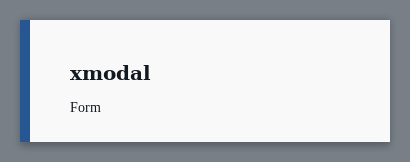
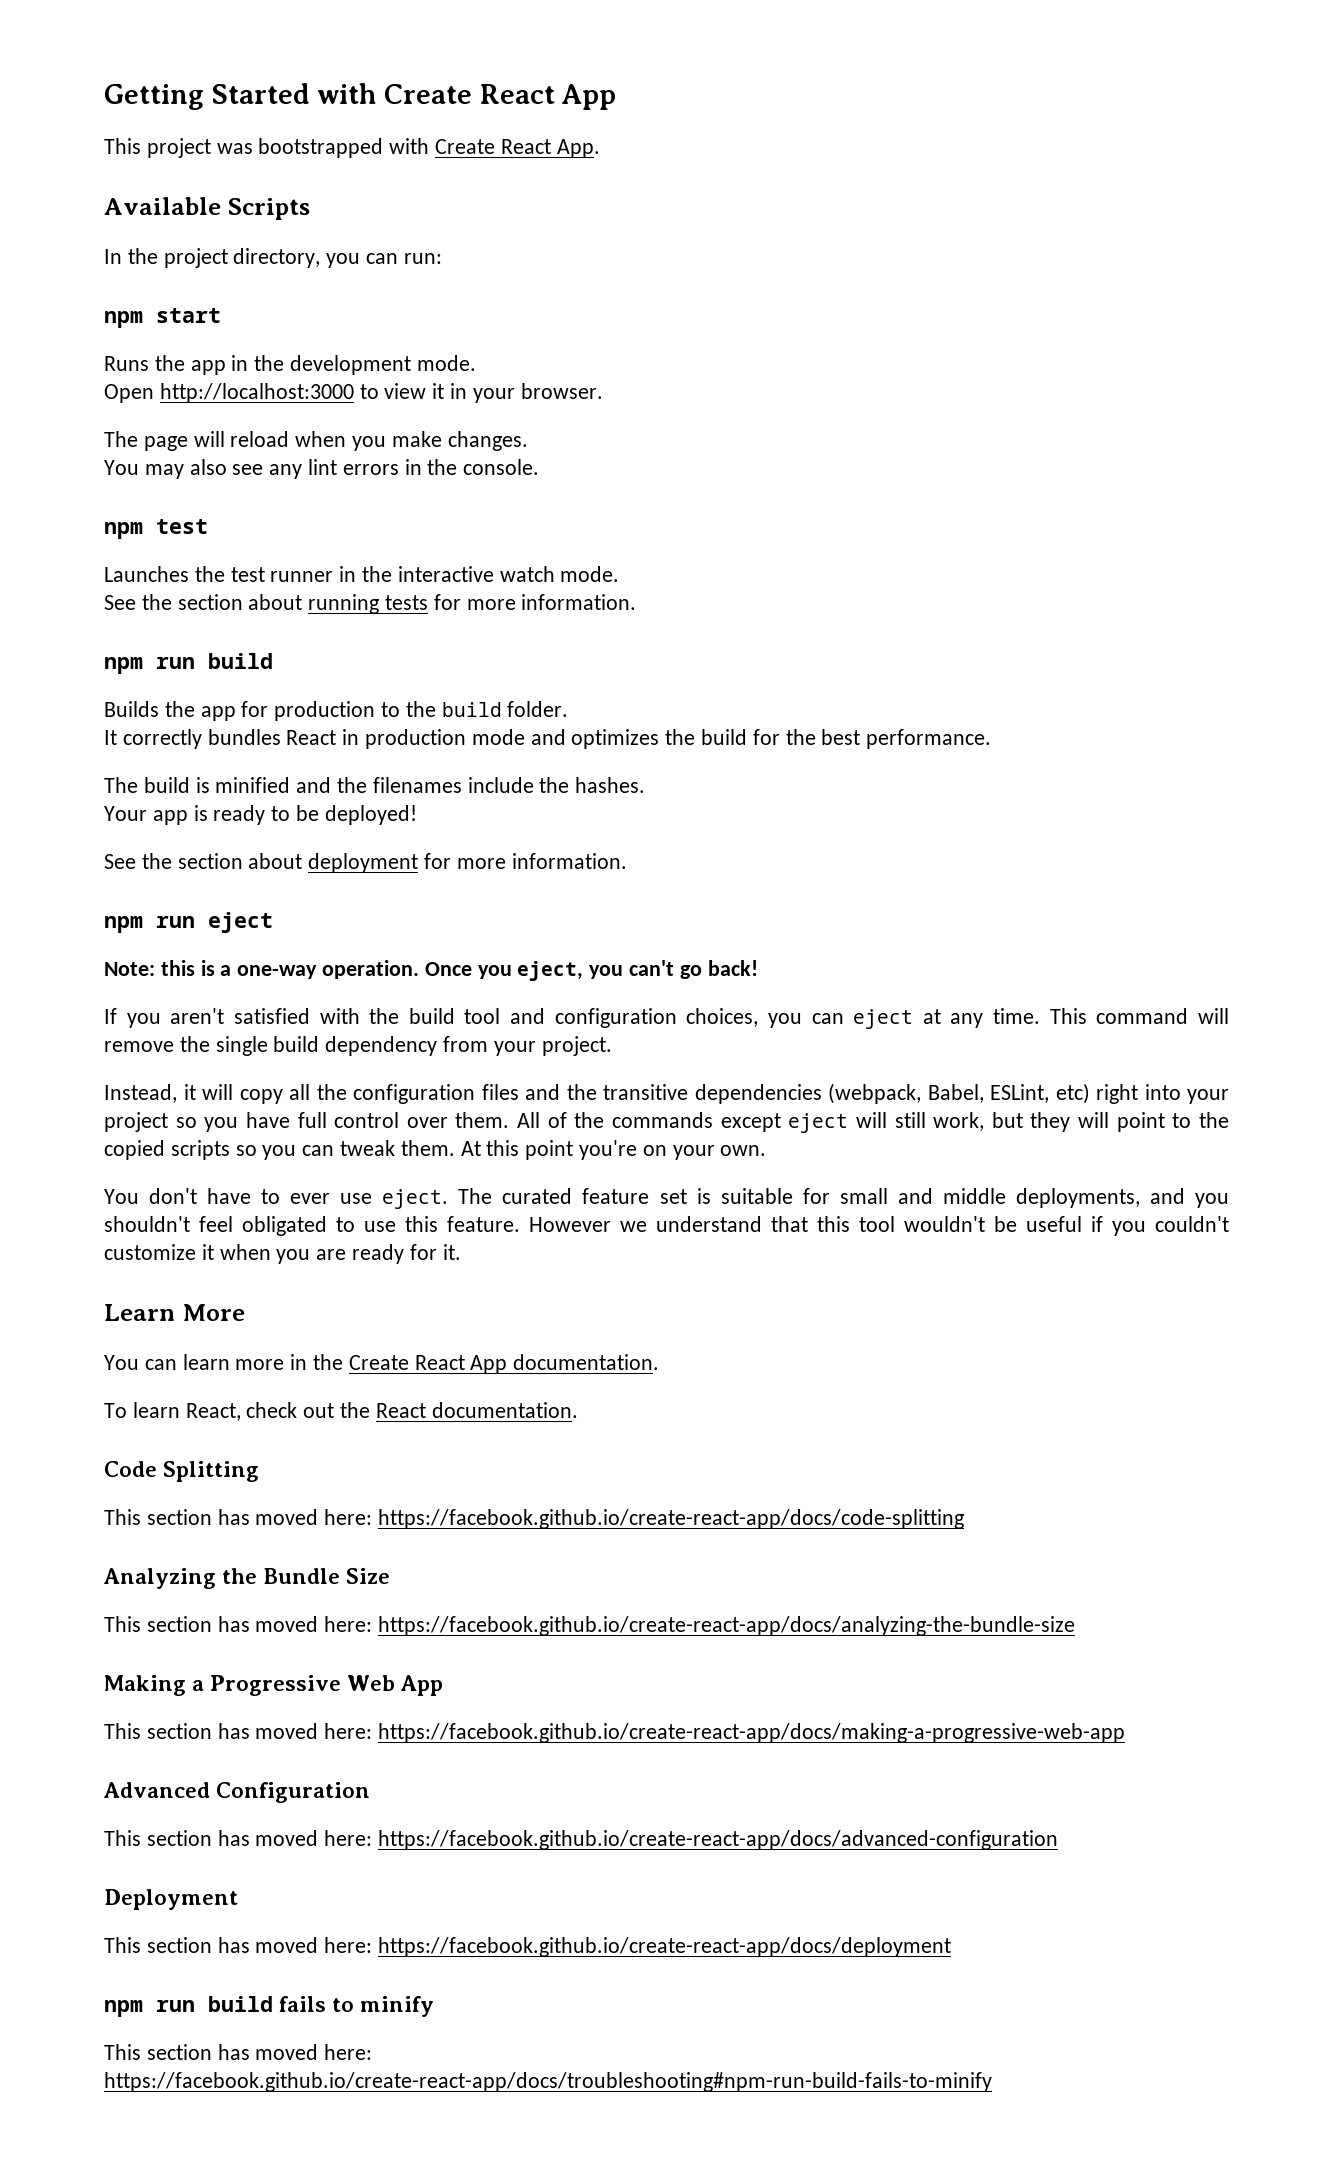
[70,65,151,80] [70,102,101,112] xmodal // Form -> [104,83,617,110] [104,138,600,158] [104,197,310,220] [104,248,442,268] [104,308,221,328] [104,355,476,375] [104,383,603,403] [104,431,528,451] [104,459,540,479] [104,519,208,539] [104,566,620,582] [104,594,637,614] [104,653,273,674] [104,701,569,721] [104,729,992,749] [104,777,646,793] [104,805,417,825] [104,853,627,873] [104,912,273,933] [104,960,758,981] [104,1008,1229,1029] [104,1036,612,1056] [104,1083,1229,1104] [104,1112,1229,1133] [104,1140,767,1160] [104,1188,1229,1209] [104,1216,1229,1236] [104,1244,461,1264] [104,1304,245,1321] [104,1354,660,1374] [104,1402,578,1421] [104,1461,260,1482] [104,1509,965,1529] [103,1568,391,1589] [104,1616,1076,1636] [104,1675,444,1696] [104,1723,1126,1743] [103,1782,371,1803] [104,1830,1059,1850] [104,1889,238,1910] [104,1937,952,1957] [104,1996,435,2017] [104,2044,373,2060] [104,2072,992,2092] Getting Started with Create React App // This project was bootstrapped with Create React App. // Available Scripts // In the project directory, you can run: // npm start // Runs the app in the development mode. // Open http://localhost:3000 to view it in your browser. // The page will reload when you make changes. // You may also see any lint errors in the console. // npm test // Launches the test runner in the interactive watch mode. // See the section about running tests for more information. // npm run build // Builds the app for production to the build folder. // It correctly bundles React in production mode and optimizes the build for the best performance. // The build is minified and the filenames include the hashes. // Your app is ready to be deployed! // See the section about deployment for more information. // npm run eject // Note: this is a one-way operation. Once you eject, you can't go back! // If you aren't satisfied with the build tool and configuration choices, you can eject at any time. This command will remove the single build dependency from your project. // Instead, it will copy all the configuration files and the transitive dependencies (webpack, Babel, ESLint, etc) right into your project so you have full control over them. All of the commands except eject will still work, but they will point to the copied scripts so you can tweak them. At this point you're on your own. // You don't have to ever use eject. The curated feature set is suitable for small and middle deployments, and you shouldn't feel obligated to use this feature. However we understand that this tool wouldn't be useful if you couldn't customize it when you are ready for it. // Learn More // You can learn more in the Create React App documentation. // To learn React, check out the React documentation. // Code Splitting // This section has moved here: https://facebook.github.io/create-react-app/docs/code-splitting // Analyzing the Bundle Size // This section has moved here: https://facebook.github.io/create-react-app/docs/analyzing-the-bundle-size // Making a Progressive Web App // This section has moved here: https://facebook.github.io/create-react-app/docs/making-a-progressive-web-app // Advanced Configuration // This section has moved here: https://facebook.github.io/create-react-app/docs/advanced-configuration // Deployment // This section has moved here: https://facebook.github.io/create-react-app/docs/deployment // npm run build fails to minify // This section has moved here: https://facebook.github.io/create-react-app/docs/troubleshooting#npm-run-build-fails-to-minify

